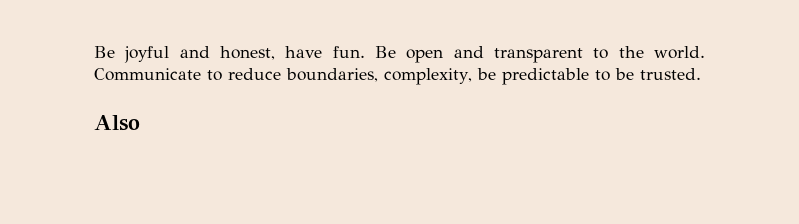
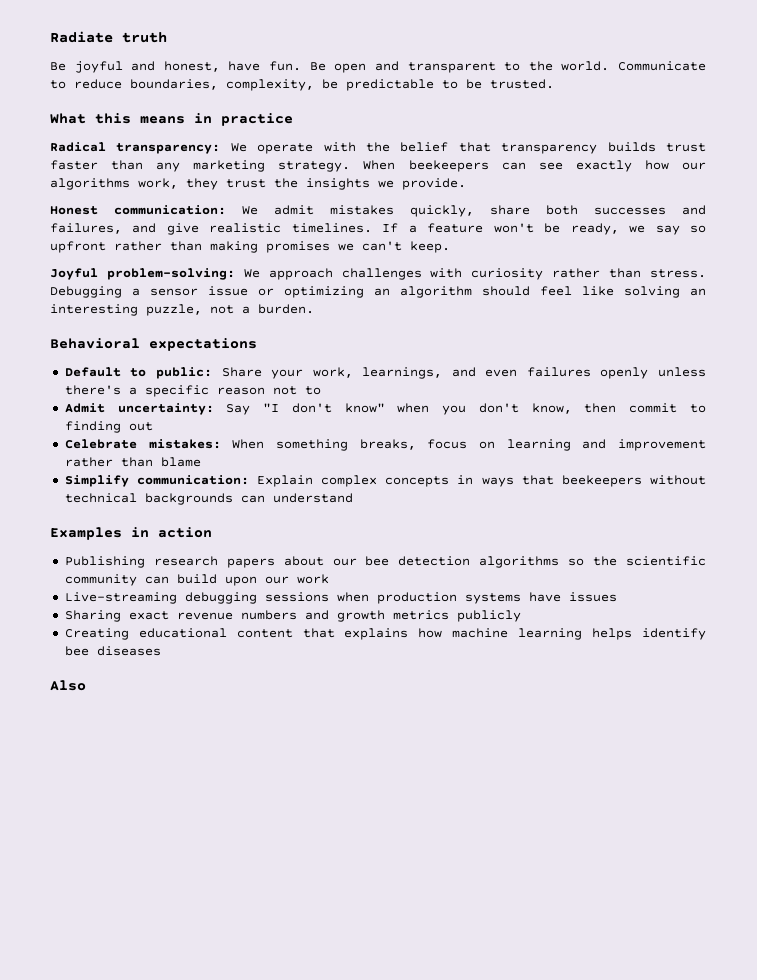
(94, 52) none -> [50,31,167,43] Radiate truth //
(701, 74) none -> [50,113,293,126] [50,142,706,154] [50,160,706,172] [50,178,466,190] [50,205,706,217] [50,223,706,235] [50,241,450,253] [50,268,707,280] [50,286,706,298] [50,304,314,316] [50,338,257,351] [64,367,706,379] [64,385,321,397] [64,403,706,415] [64,421,153,433] [64,439,706,451] [64,457,201,467] [64,475,706,487] [64,493,353,505] [50,527,212,540] [64,556,706,568] [64,574,329,586] [64,592,617,604] [64,610,521,622] [64,628,706,640] [64,646,161,656] // What this means in practice // Radical transparency: We operate with the belief that transparency builds trust faster than any marketing strategy. When beekeepers can see exactly how our algorithms work, they trust the insights we provide. // Honest communication: We admit mistakes quickly, share both successes and failures, and give realistic timelines. If a feature won't be ready, we say so upfront rather than making promises we can't keep. // Joyful problem-solving: We approach challenges with curiosity rather than stress. Debugging a sensor issue or optimizing an algorithm should feel like solving an interesting puzzle, not a burden. // Behavioral expectations // Default to public: Share your work, learnings, and even failures openly unless there's a specific reason not to // Admit uncertainty: Say "I don't know" when you don't know, then commit to finding out // Celebrate mistakes: When something breaks, focus on learning and improvement rather than blame // Simplify communication: Explain complex concepts in ways that beekeepers without technical backgrounds can understand // Examples in action // Publishing research papers about our bee detection algorithms so the scientific community can build upon our work // Live-streaming debugging sessions when production systems have issues // Sharing exact revenue numbers and growth metrics publicly // Creating educational content that explains how machine learning helps identify bee diseases

